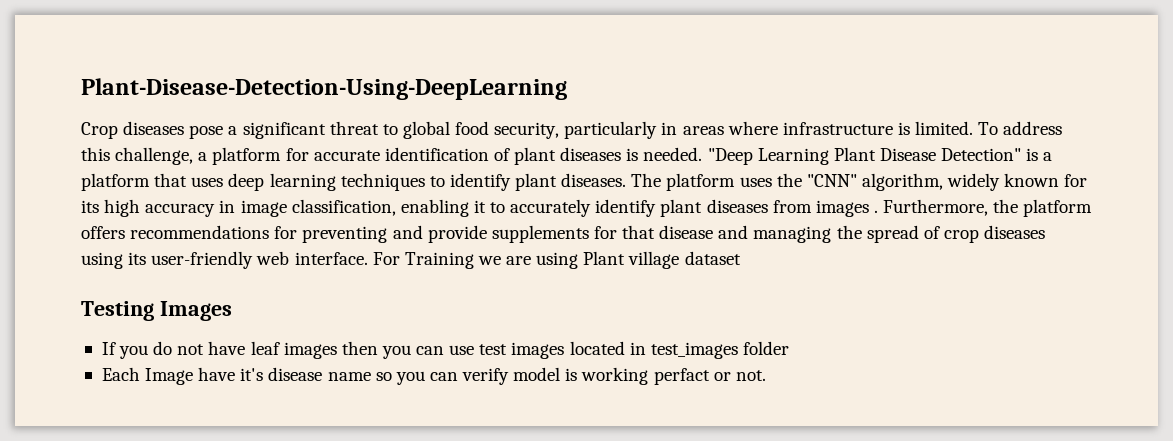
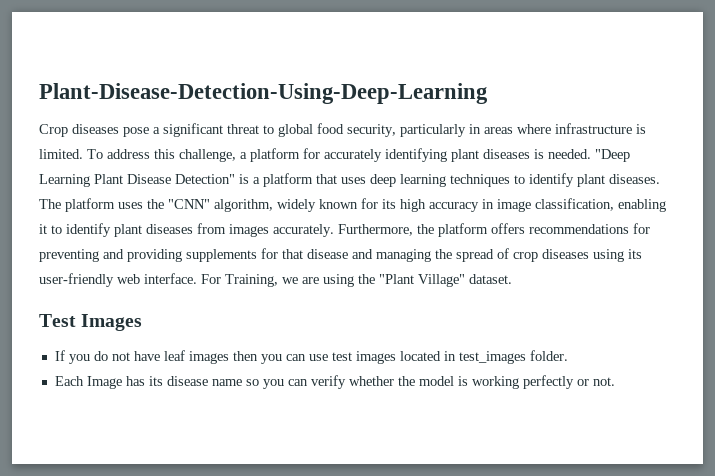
[81,78,567,100] Plant-Disease-Detection-Using-DeepLearning -> [39,83,488,104] Plant-Disease-Detection-Using-Deep-Learning
[313,147,510,161] accurate identification of -> [324,148,447,162] accurately identifying
[510,199,592,217] accurately -> (62, 229) none
[873,210,878,213] . -> [273,224,334,237] accurately.
[427,225,487,243] provide -> [127,249,182,262] providing
[404,252,474,269] Training -> [225,274,278,287] Training,
[583,251,741,269] [81,301,154,321] Plant village dataset // Testing -> [358,274,512,287] [39,314,76,327] the "Plant Village" dataset. // Test
[742,341,789,355] folder -> [529,350,568,361] folder.
[198,367,264,381] have it's -> [125,376,163,386] has its
(510, 376) none -> [348,376,415,386] whether the
[653,368,710,385] perfact -> [522,375,574,389] perfectly

